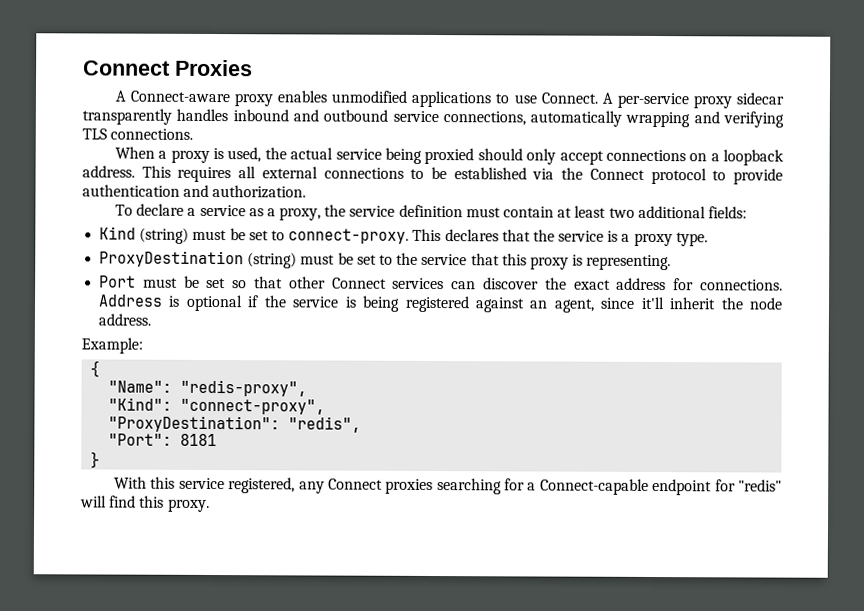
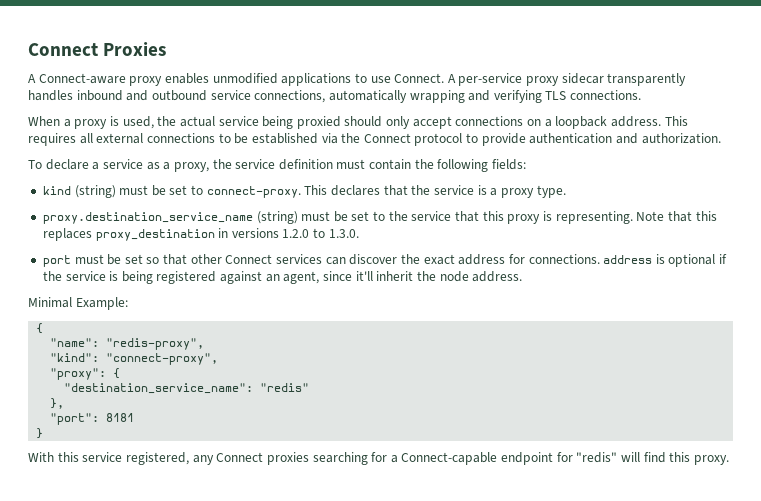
[557,205,706,219] at least two additional -> [414,159,489,172] the following
[99,226,137,240] Kind -> [42,186,71,195] kind
[99,250,245,268] ProxyDestination -> [42,212,253,224] proxy.destination_service_name
[99,275,137,288] // Port -> [636,211,717,222] [42,228,359,241] [42,255,71,267] Note that this replaces proxy_destination in versions 1.2.0 to 1.3.0. // port
[98,294,164,307] Address -> [603,255,653,264] address
(152, 319) none -> [28,297,72,308] Minimal
[108,380,173,393] "Name": -> [50,338,100,347] "name":
[108,397,173,411] "Kind": -> [50,353,100,362] "kind":
[108,415,362,433] [108,433,173,446] "ProxyDestination": "redis", // "Port": -> [50,368,121,380] [64,383,310,394] [50,398,65,409] [50,413,100,425] "proxy": { // "destination_service_name": "redis" // }, // "port":

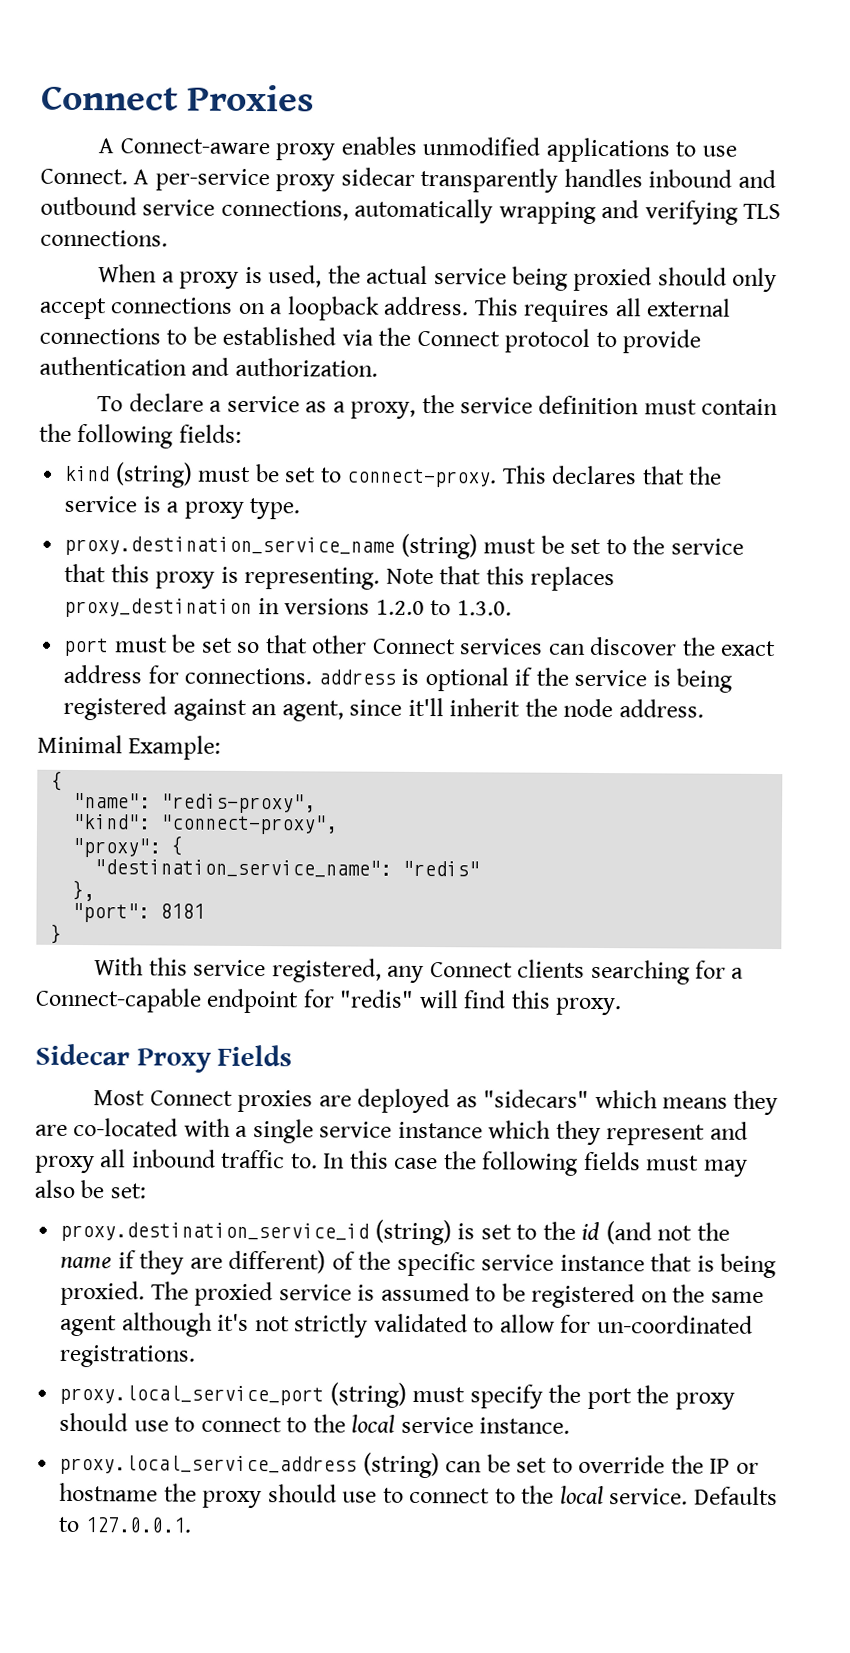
[266,452,309,465] proxies -> [517,959,586,978] clients
(729, 460) none -> [35,1043,293,1073] [93,1088,779,1116] [35,1117,748,1146] [34,1149,748,1177] [34,1179,146,1199] [60,1219,730,1246] [60,1249,777,1279] [60,1280,764,1309] [60,1312,753,1338] [59,1344,197,1368] [59,1382,735,1410] [59,1412,571,1434] [59,1452,759,1479] [59,1482,778,1509] [58,1516,192,1533] // Sidecar Proxy Fields // Most Connect proxies are deployed as "sidecars" which means they are co-located with a single service instance which they represent and proxy all inbound traffic to. In this case the following fields must may also be set: // proxy.destination_service_id (string) is set to the id (and not the name if they are different) of the specific service instance that is being proxied. The proxied service is assumed to be registered on the same agent although it's not strictly validated to allow for un-coordinated registrations. // proxy.local_service_port (string) must specify the port the proxy should use to connect to the local service instance. // proxy.local_service_address (string) can be set to override the IP or hostname the proxy should use to connect to the local service. Defaults to 127.0.0.1.

